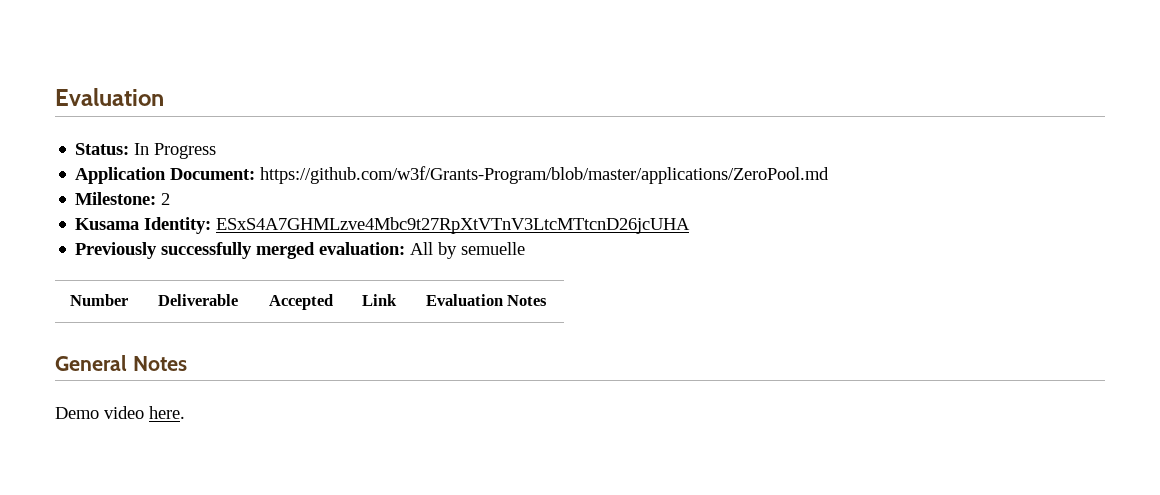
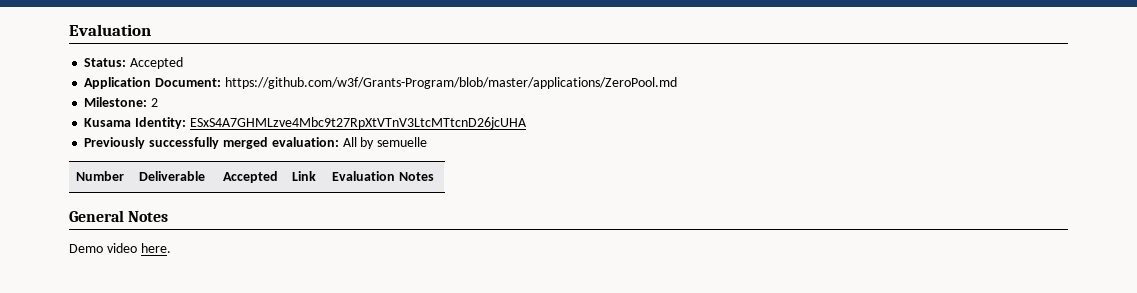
[134,143,217,159] In Progress -> [130,57,184,69] Accepted

